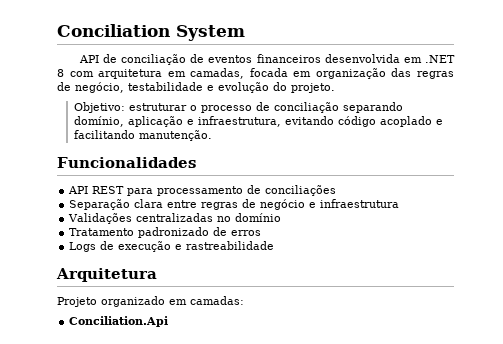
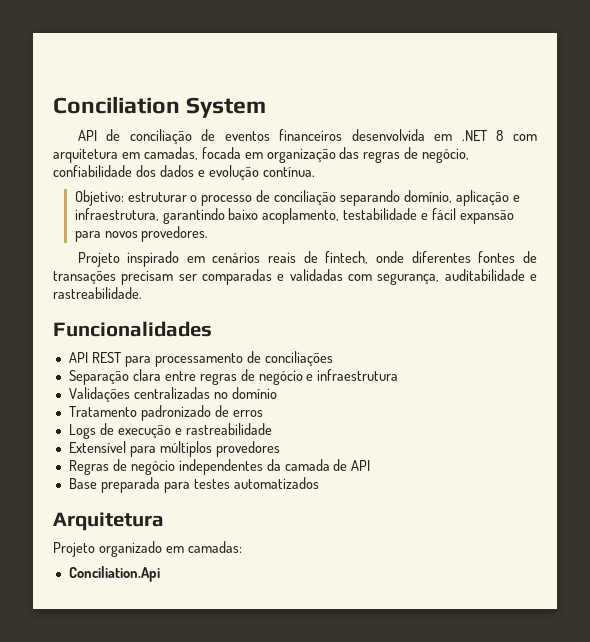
[128,82,335,93] testabilidade e evolução do projeto. -> [53,165,315,180] confiabilidade dos dados e evolução contínua.
[284,116,443,127] [73,130,212,141] evitando código acoplado e facilitando manutenção. -> [162,208,515,224] [74,226,209,242] [77,251,537,267] [53,269,537,285] [53,287,142,299] garantindo baixo acoplamento, testabilidade e fácil expansão para novos provedores. // Projeto inspirado em cenários reais de fintech, onde diferentes fontes de transações precisam ser comparadas e validadas com segurança, auditabilidade e rastreabilidade.
(275, 245) none -> [68,441,280,457] [68,459,371,475] [68,477,319,493] // Extensível para múltiplos provedores // Regras de negócio independentes da camada de API // Base preparada para testes automatizados

